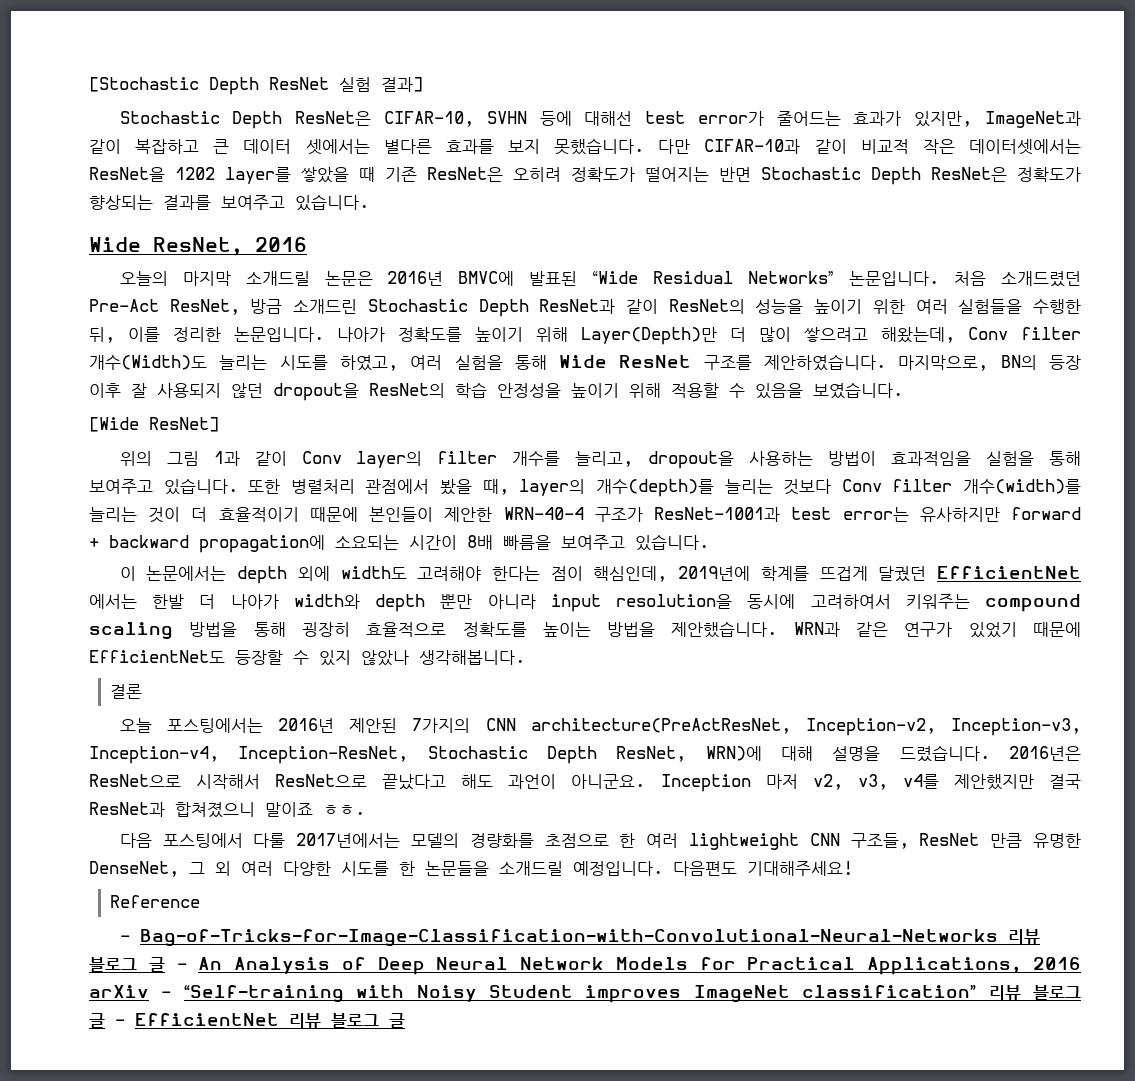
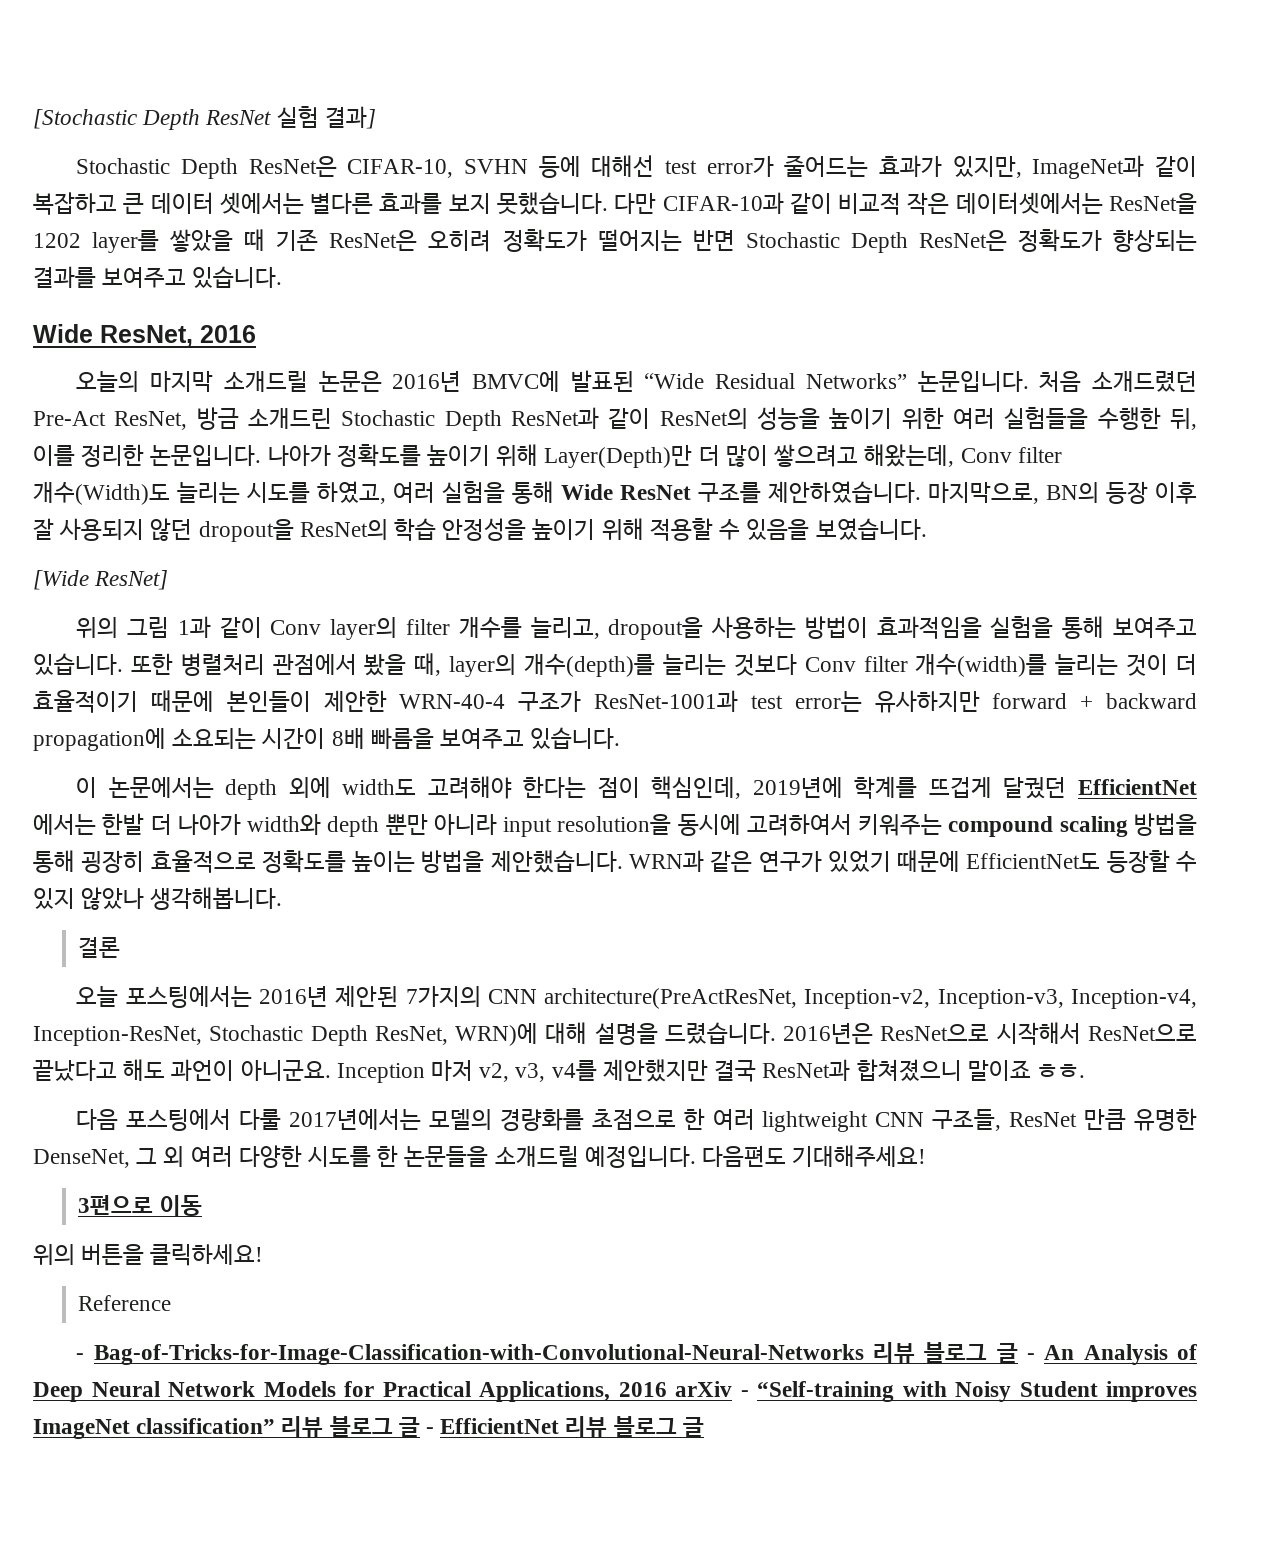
(853, 868) none -> [78,1195,202,1216] [33,1244,264,1266] // 3편으로 이동 // 위의 버튼을 클릭하세요!

